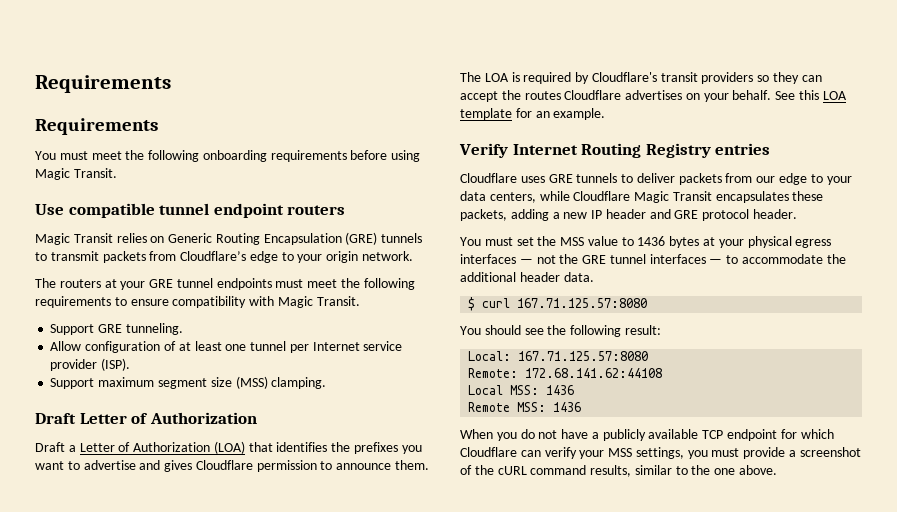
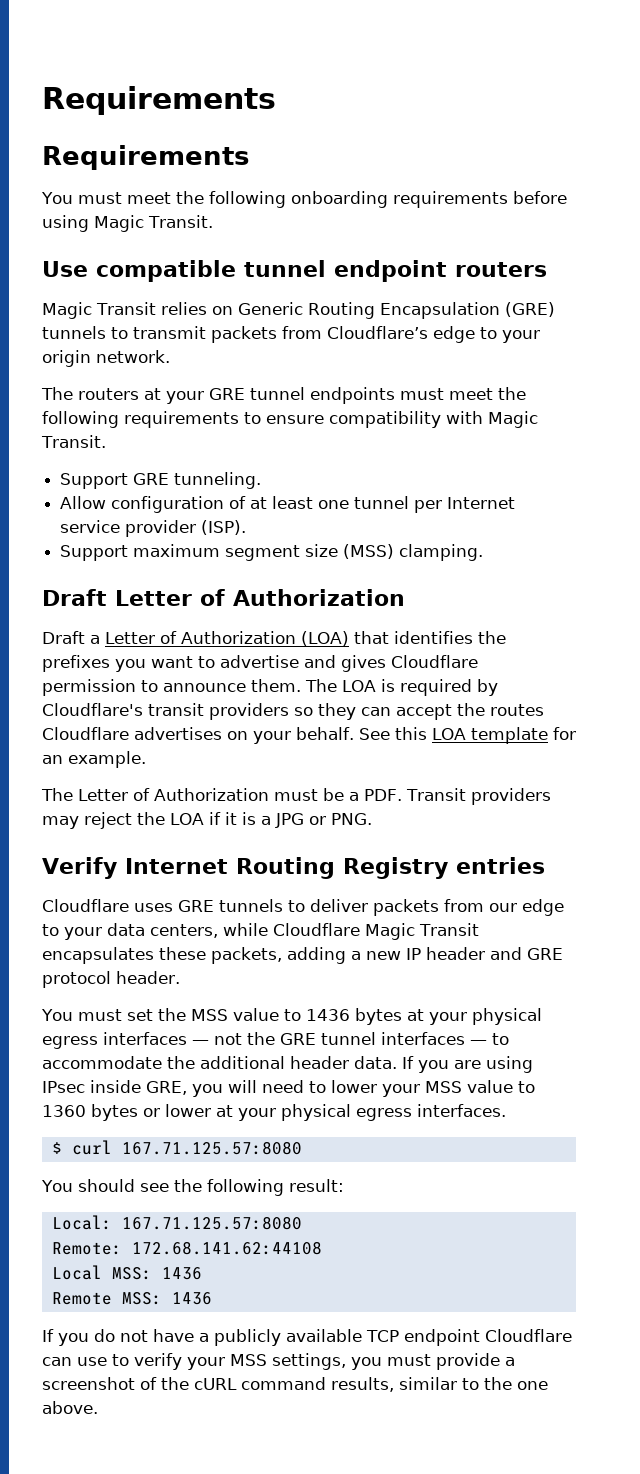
(606, 114) none -> [41,788,551,805] [42,812,372,829] // The Letter of Authorization must be a PDF. Transit providers may reject the LOA if it is a JPG or PNG.
(594, 277) none -> [402,1056,533,1073] [42,1080,535,1097] [42,1104,506,1121] If you are using IPsec inside GRE, you will need to lower your MSS value to 1360 bytes or lower at your physical egress interfaces.
[460,429,493,439] When -> [42,1329,54,1342] If
[780,429,834,439] [460,447,541,457] for which Cloudflare can -> [484,1329,572,1342] [42,1354,129,1366] Cloudflare can use to

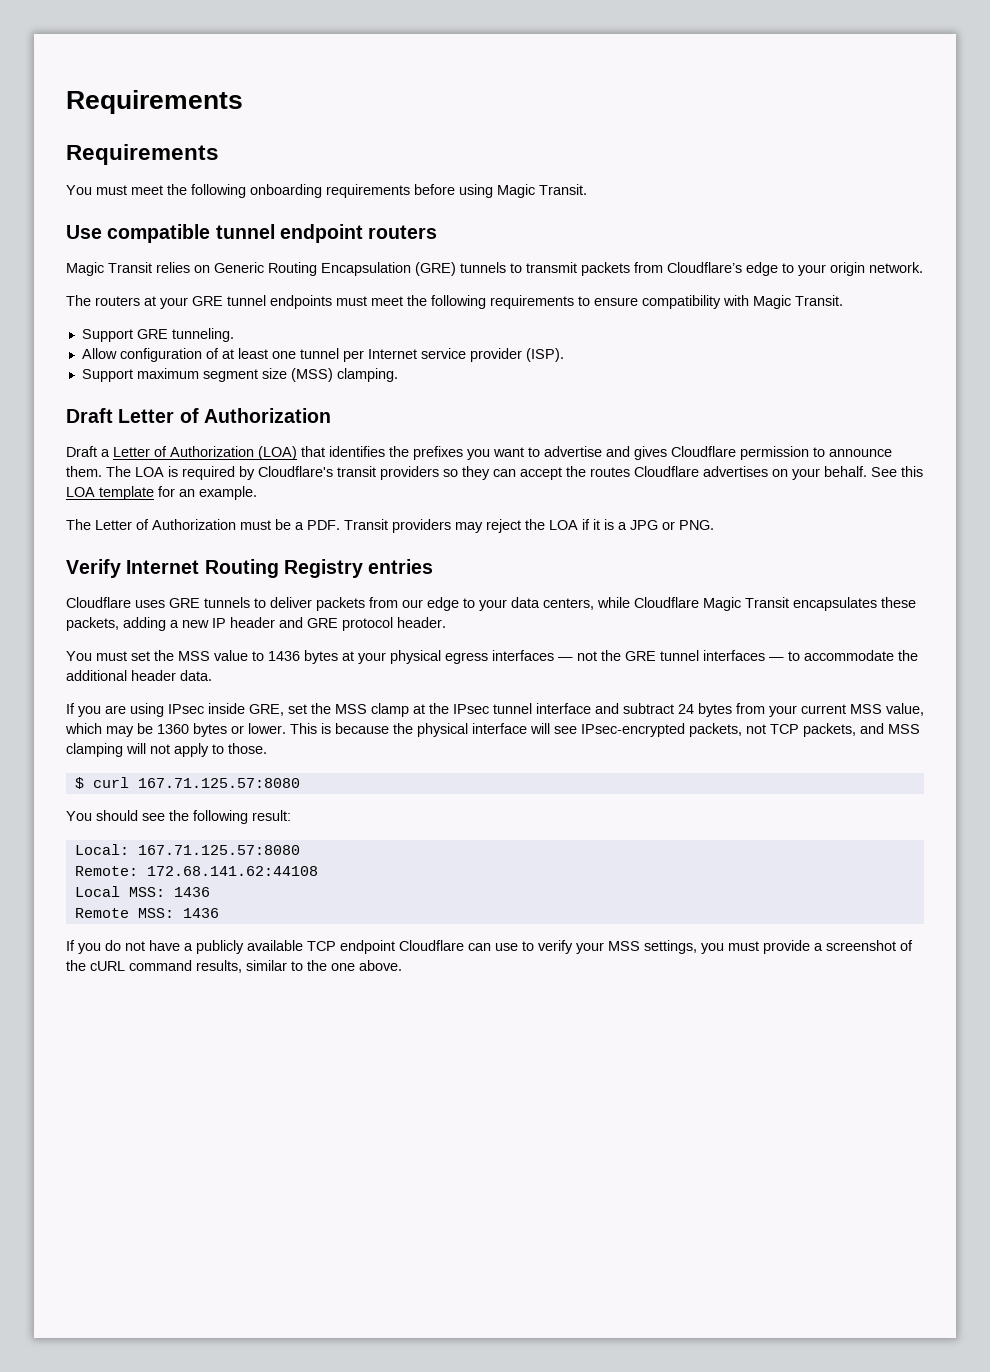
(397, 1062) none -> (212, 675) //
[192,1080,535,1097] [42,1104,506,1121] you will need to lower your MSS value to 1360 bytes or lower at your physical egress interfaces. -> [288,703,924,717] [65,723,920,737] [66,743,267,757] set the MSS clamp at the IPsec tunnel interface and subtract 24 bytes from your current MSS value, which may be 1360 bytes or lower. This is because the physical interface will see IPsec-encrypted packets, not TCP packets, and MSS clamping will not apply to those.

